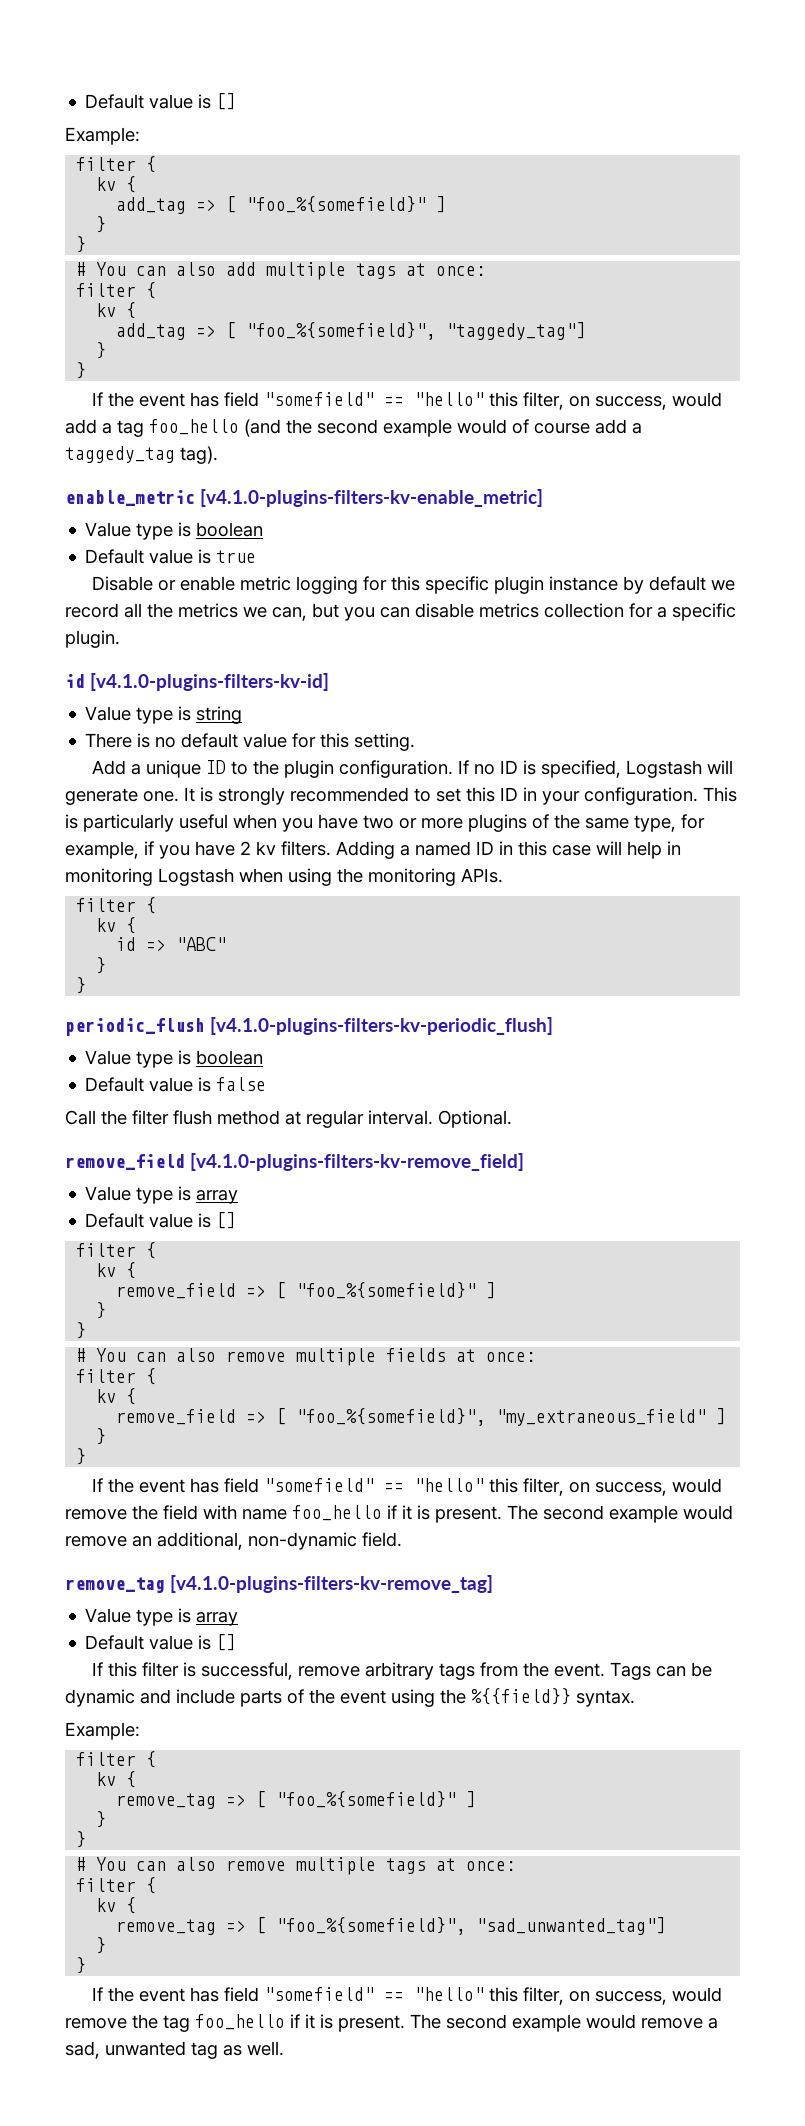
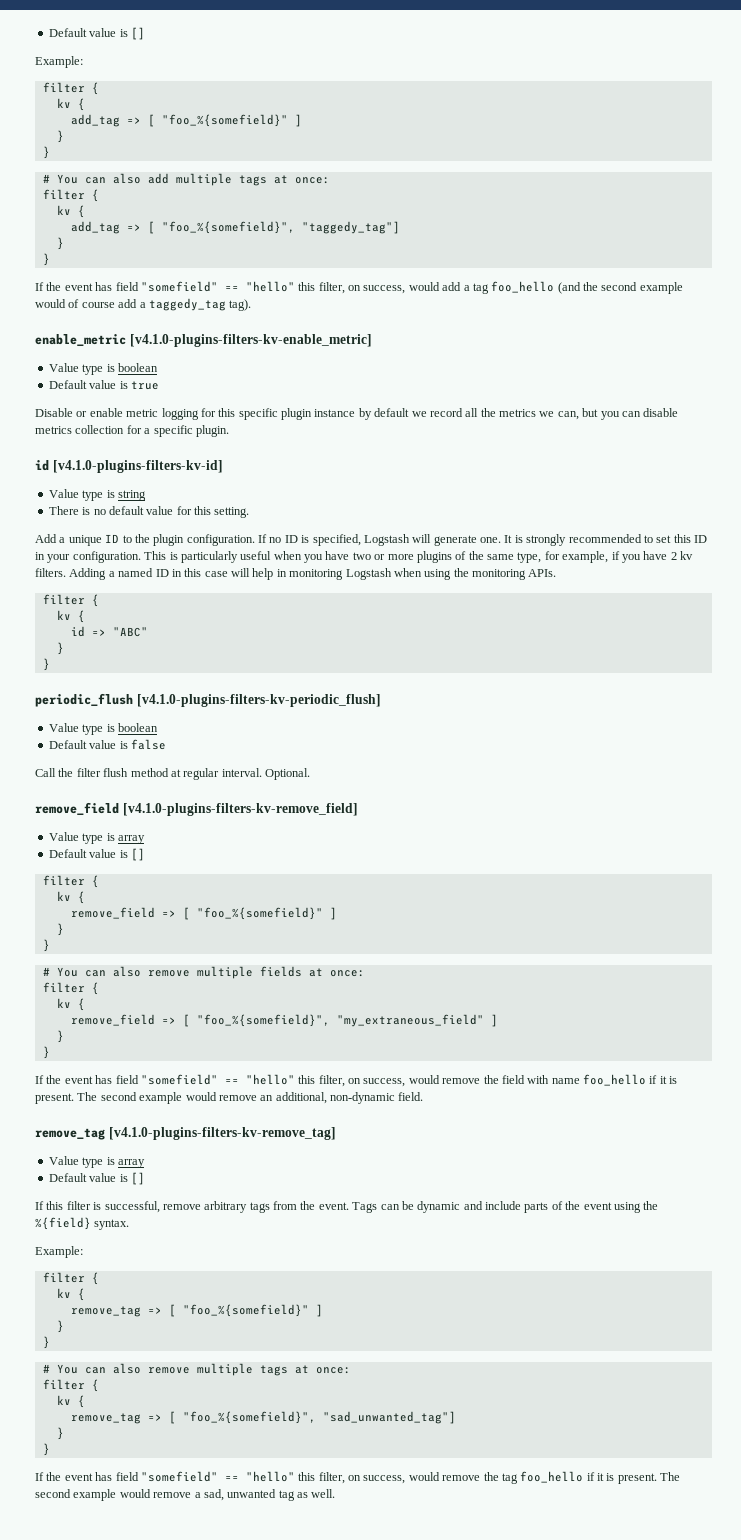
[471,1688,571,1705] %{{field}} -> [35,1217,91,1230] %{field}

